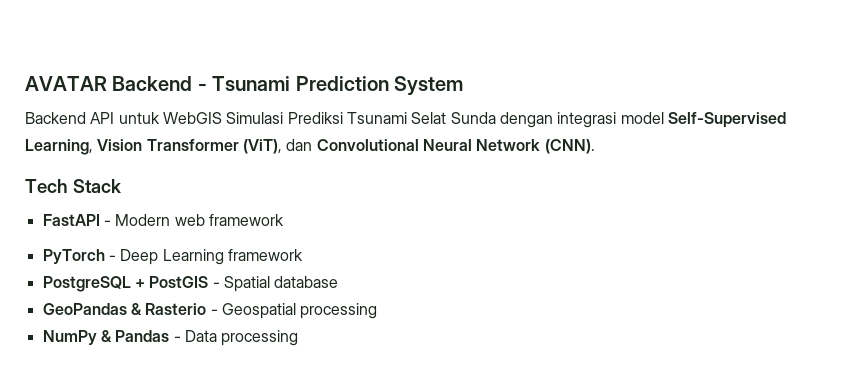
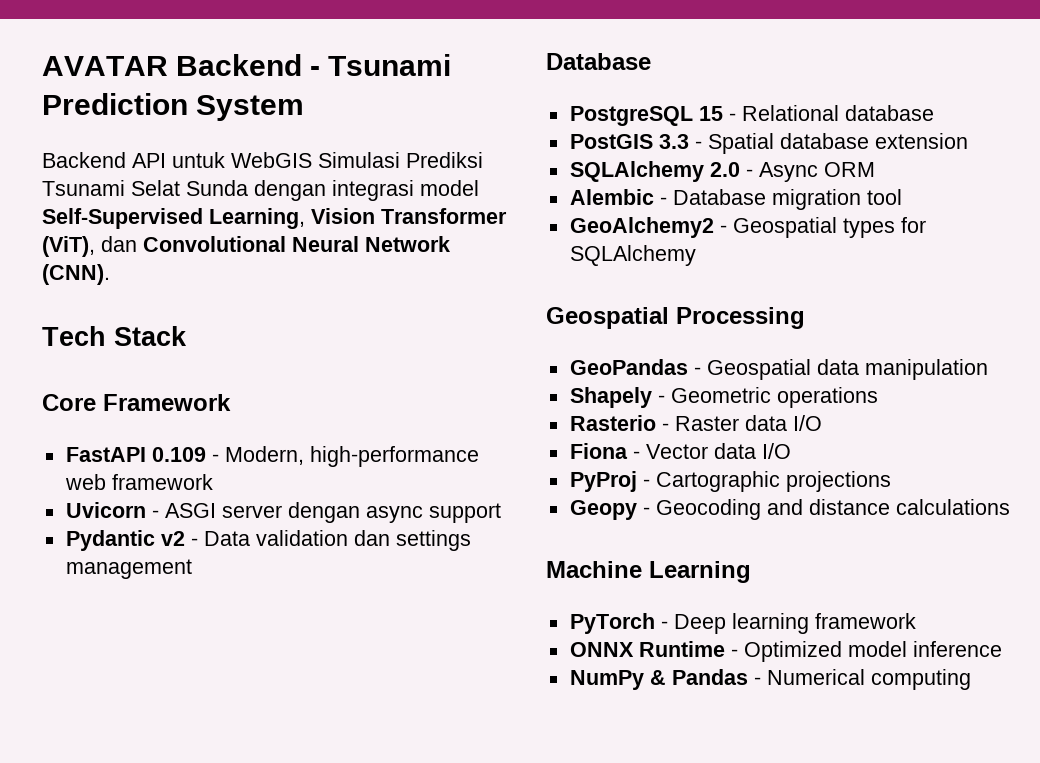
(121, 186) none -> [42,394,231,411] // Core Framework
[103,214,284,226] - Modern web framework -> [151,446,479,467] [64,474,213,490] [65,502,501,523] [65,530,471,551] [65,559,192,579] [546,53,651,70] [569,105,934,126] [569,133,968,154] [569,161,875,182] [569,189,902,210] [569,217,926,238] [569,245,696,266] [546,307,805,329] [569,359,988,380] [569,387,878,408] [569,415,822,431] [569,443,791,459] [569,471,891,492] [569,499,1010,520] [546,561,751,583] 0.109 - Modern, high-performance web framework // Uvicorn - ASGI server dengan async support // Pydantic v2 - Data validation dan settings management // Database // PostgreSQL 15 - Relational database // PostGIS 3.3 - Spatial database extension // SQLAlchemy 2.0 - Async ORM // Alembic - Database migration tool // GeoAlchemy2 - Geospatial types for SQLAlchemy // Geospatial Processing // GeoPandas - Geospatial data manipulation // Shapely - Geometric operations // Rasterio - Raster data I/O // Fiona - Vector data I/O // PyProj - Cartographic projections // Geopy - Geocoding and distance calculations // Machine Learning
[162,249,303,265] [42,276,339,292] [42,303,378,319] Learning framework // PostgreSQL + PostGIS - Spatial database // GeoPandas & Rasterio - Geospatial processing -> [731,613,916,634] [569,641,1002,662] learning framework // ONNX Runtime - Optimized model inference
[184,330,299,346] Data processing -> [766,669,971,690] Numerical computing

